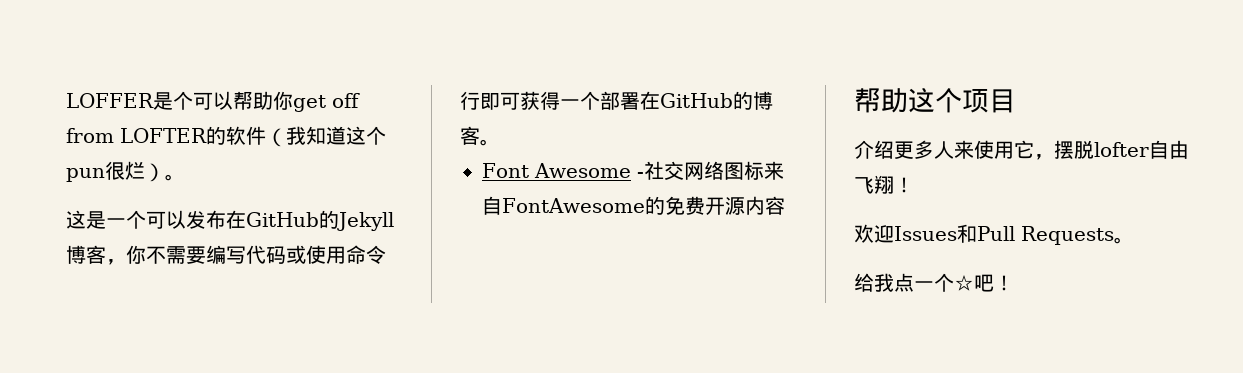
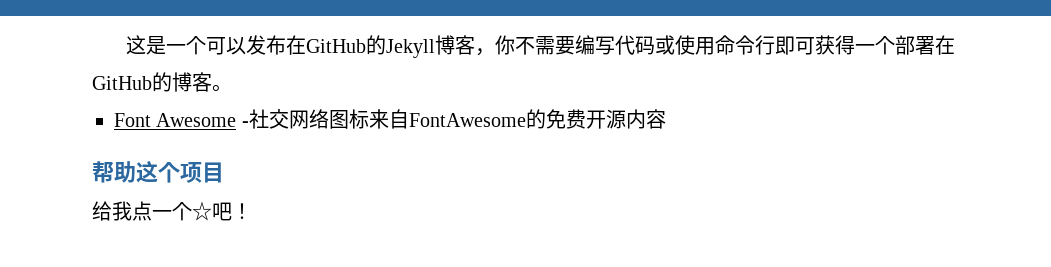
[66,91,360,112] [66,126,386,147] [66,161,185,182] LOFFER是个可以帮助你get off from LOFTER的软件（我知道这个pun很烂）。 // -> (126, 45) none
[854,140,1189,160] [854,175,914,194] [854,224,1134,245] // 介绍更多人来使用它，摆脱lofter自由飞翔！ // 欢迎Issues和Pull Requests。 -> (224, 172) none

